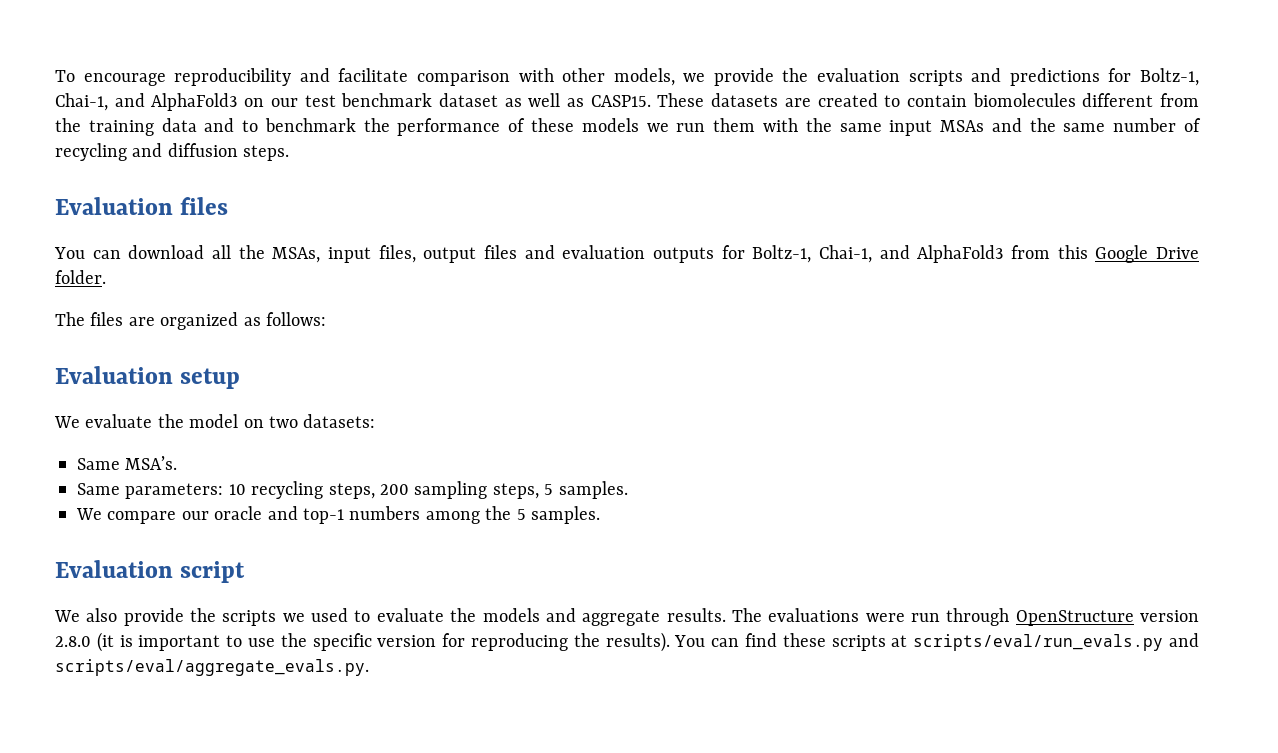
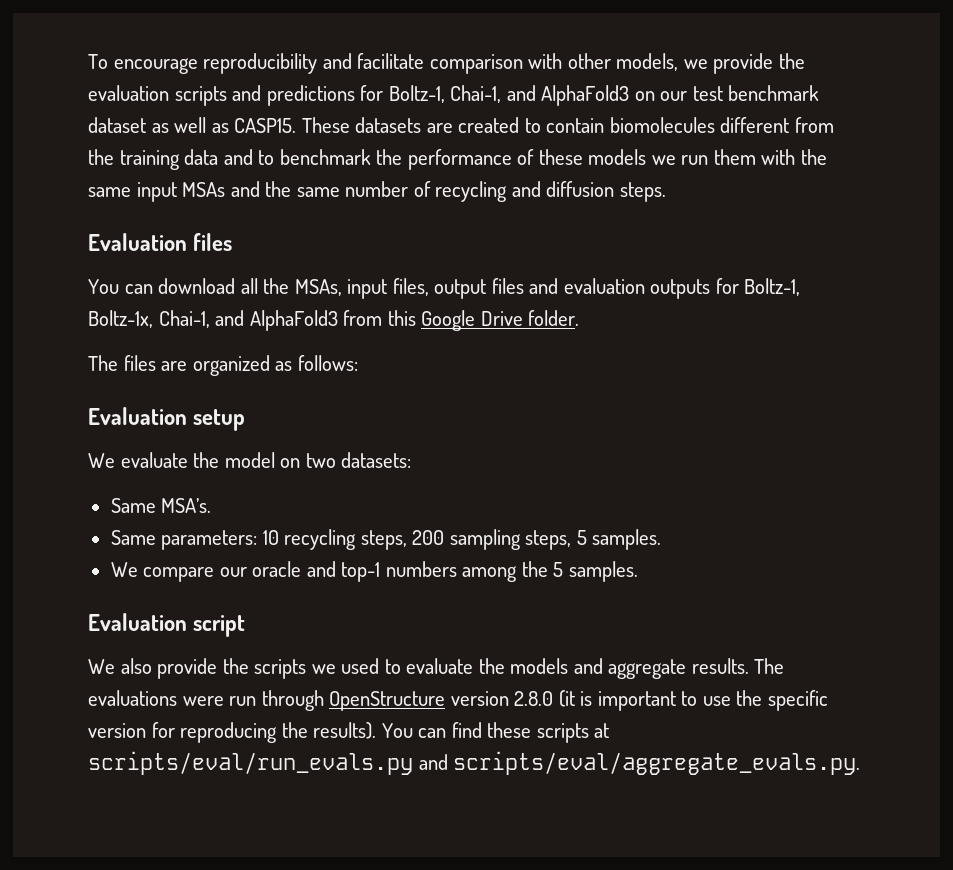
(812, 254) none -> [88,310,153,328] Boltz-1x,

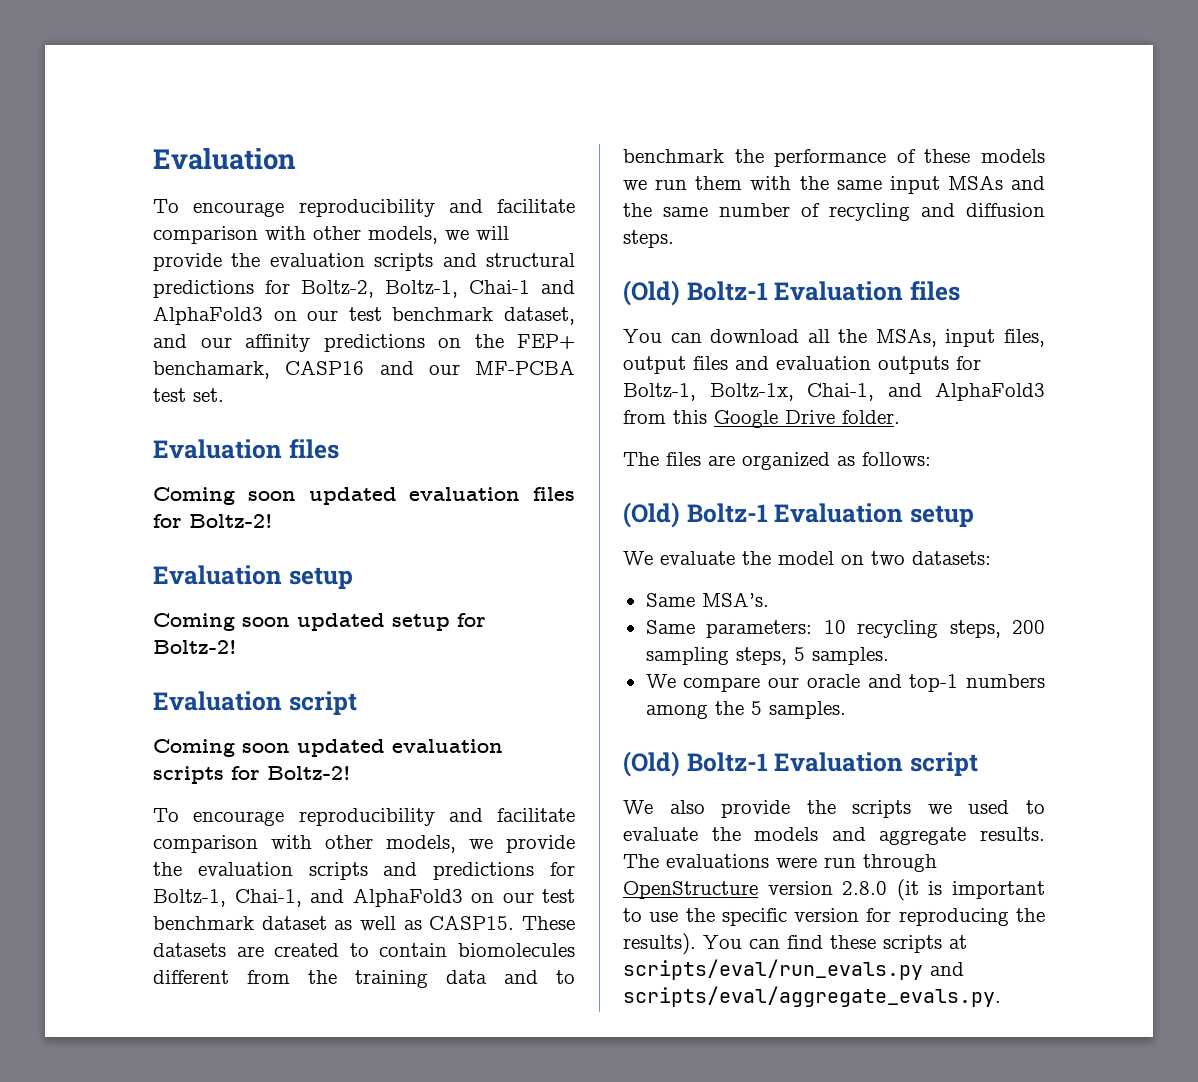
(88, 61) none -> [153,148,296,170] [153,199,575,217] [153,226,509,244] [153,253,575,271] [153,280,575,298] [153,306,575,325] [153,334,575,352] [153,360,575,379] [153,388,224,402] [153,439,339,459] [153,487,575,505] [153,514,273,528] [153,565,353,589] [153,613,486,631] [153,640,237,654] [153,691,357,715] [153,739,503,757] [153,766,351,784] Evaluation // To encourage reproducibility and facilitate comparison with other models, we will provide the evaluation scripts and structural predictions for Boltz-2, Boltz-1, Chai-1 and AlphaFold3 on our test benchmark dataset, and our affinity predictions on the FEP+ benchamark, CASP16 and our MF-PCBA test set. // Evaluation files // Coming soon updated evaluation files for Boltz-2! // Evaluation setup // Coming soon updated setup for Boltz-2! // Evaluation script // Coming soon updated evaluation scripts for Boltz-2! //
(666, 192) none -> [623,280,768,306] (Old) Boltz-1
(358, 363) none -> [623,502,768,528] (Old) Boltz-1
(638, 571) none -> [623,751,768,777] (Old) Boltz-1

